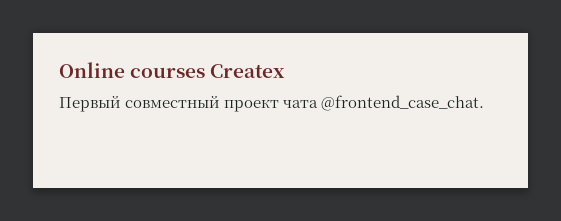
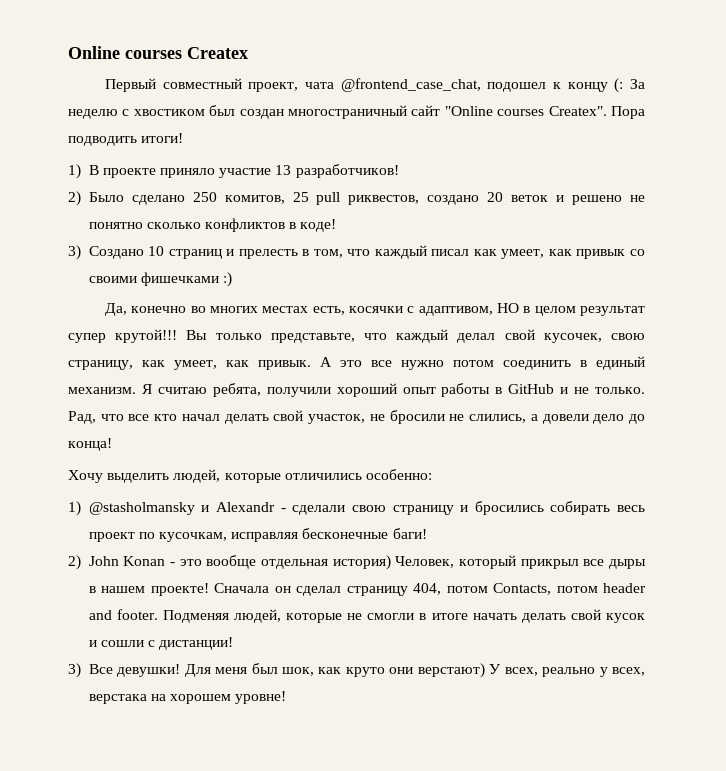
[224,95,485,112] проект чата @frontend_case_chat. -> [248,78,645,93] [68,105,645,119] [68,133,184,146] [68,164,399,179] [68,191,645,206] [88,218,337,232] [68,245,646,260] [88,272,233,287] [104,303,645,316] [68,329,645,343] [68,356,645,370] [68,383,646,397] [68,410,646,424] [68,438,112,451] [68,469,432,483] [68,501,645,516] [88,528,427,542] [68,555,646,570] [88,583,647,596] [88,609,646,623] [88,637,234,650] [68,663,645,678] [88,691,287,704] проект, чата @frontend_case_chat, подошел к концу (: За неделю с хвостиком был создан многостраничный сайт "Online courses Createx". Пора подводить итоги! // 1) В проекте приняло участие 13 разработчиков! // 2) Было сделано 250 комитов, 25 pull риквестов, создано 20 веток и решено не понятно сколько конфликтов в коде! // 3) Создано 10 страниц и прелесть в том, что каждый писал как умеет, как привык со своими фишечками :) // Да, конечно во многих местах есть, косячки с адаптивом, НО в целом результат супер крутой!!! Вы только представьте, что каждый делал свой кусочек, свою страницу, как умеет, как привык. А это все нужно потом соединить в единый механизм. Я считаю ребята, получили хороший опыт работы в GitHub и не только. Рад, что все кто начал делать свой участок, не бросили не слились, а довели дело до конца! // Хочу выделить людей, которые отличились особенно: // 1) @stasholmansky и Alexandr - сделали свою страницу и бросились собирать весь проект по кусочкам, исправляя бесконечные баги! // 2) John Konan - это вообще отдельная история) Человек, который прикрыл все дыры в нашем проекте! Сначала он сделал страницу 404, потом Contacts, потом header and footer. Подменяя людей, которые не смогли в итоге начать делать свой кусок и сошли с дистанции! // 3) Все девушки! Для меня был шок, как круто они верстают) У всех, реально у всех, верстака на хорошем уровне!

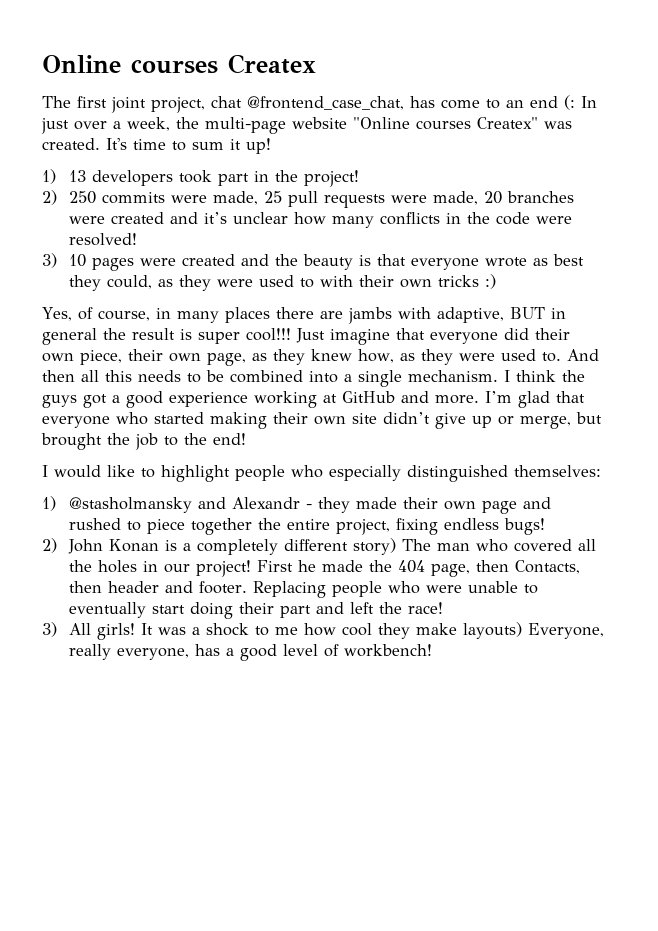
[104,78,645,93] [68,105,645,119] [68,133,184,146] [68,164,399,179] [68,191,645,206] [88,218,337,232] [68,245,646,260] [88,272,233,287] [104,303,645,316] [68,329,645,343] [68,356,645,370] [68,383,646,397] [68,410,646,424] [68,438,112,451] [68,469,432,483] Первый совместный проект, чата @frontend_case_chat, подошел к концу (: За неделю с хвостиком был создан многостраничный сайт "Online courses Createx". Пора подводить итоги! // 1) В проекте приняло участие 13 разработчиков! // 2) Было сделано 250 комитов, 25 pull риквестов, создано 20 веток и решено не понятно сколько конфликтов в коде! // 3) Создано 10 страниц и прелесть в том, что каждый писал как умеет, как привык со своими фишечками :) // Да, конечно во многих местах есть, косячки с адаптивом, НО в целом результат супер крутой!!! Вы только представьте, что каждый делал свой кусочек, свою страницу, как умеет, как привык. А это все нужно потом соединить в единый механизм. Я считаю ребята, получили хороший опыт работы в GitHub и не только. Рад, что все кто начал делать свой участок, не бросили не слились, а довели дело до конца! // Хочу выделить людей, которые отличились особенно: -> [42,95,597,113] [41,117,572,134] [42,138,271,154] [42,169,359,187] [42,190,574,208] [68,212,572,228] [68,233,137,246] [42,253,584,271] [68,274,496,291] [42,307,566,324] [42,328,570,345] [42,349,599,366] [42,370,585,387] [42,391,585,408] [42,412,602,429] [41,433,246,450] [42,465,601,482] The first joint project, chat @frontend_case_chat, has come to an end (: In just over a week, the multi-page website "Online courses Createx" was created. It's time to sum it up! // 1) 13 developers took part in the project! // 2) 250 commits were made, 25 pull requests were made, 20 branches were created and it’s unclear how many conflicts in the code were resolved! // 3) 10 pages were created and the beauty is that everyone wrote as best they could, as they were used to with their own tricks :) // Yes, of course, in many places there are jambs with adaptive, BUT in general the result is super cool!!! Just imagine that everyone did their own piece, their own page, as they knew how, as they were used to. And then all this needs to be combined into a single mechanism. I think the guys got a good experience working at GitHub and more. I’m glad that everyone who started making their own site didn’t give up or merge, but brought the job to the end! // I would like to highlight people who especially distinguished themselves:
[201,505,210,512] и -> [197,497,226,509] and
[292,501,645,515] [88,528,427,542] [68,555,646,570] [88,583,647,596] [88,609,646,623] [88,637,234,650] [68,663,645,678] [88,691,287,704] сделали свою страницу и бросились собирать весь проект по кусочкам, исправляя бесконечные баги! // 2) John Konan - это вообще отдельная история) Человек, который прикрыл все дыры в нашем проекте! Сначала он сделал страницу 404, потом Contacts, потом header and footer. Подменяя людей, которые не смогли в итоге начать делать свой кусок и сошли с дистанции! // 3) Все девушки! Для меня был шок, как круто они верстают) У всех, реально у всех, верстака на хорошем уровне! -> [317,497,551,514] [68,518,545,535] [42,538,596,555] [68,560,580,577] [68,581,538,598] [68,602,443,619] [42,622,604,640] [68,644,432,661] they made their own page and rushed to piece together the entire project, fixing endless bugs! // 2) John Konan is a completely different story) The man who covered all the holes in our project! First he made the 404 page, then Contacts, then header and footer. Replacing people who were unable to eventually start doing their part and left the race! // 3) All girls! It was a shock to me how cool they make layouts) Everyone, really everyone, has a good level of workbench!

